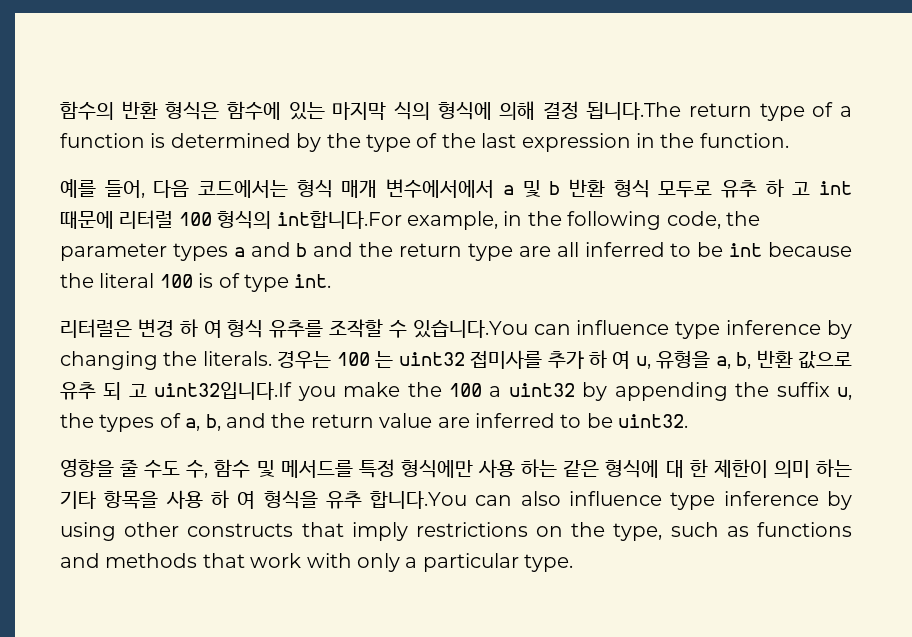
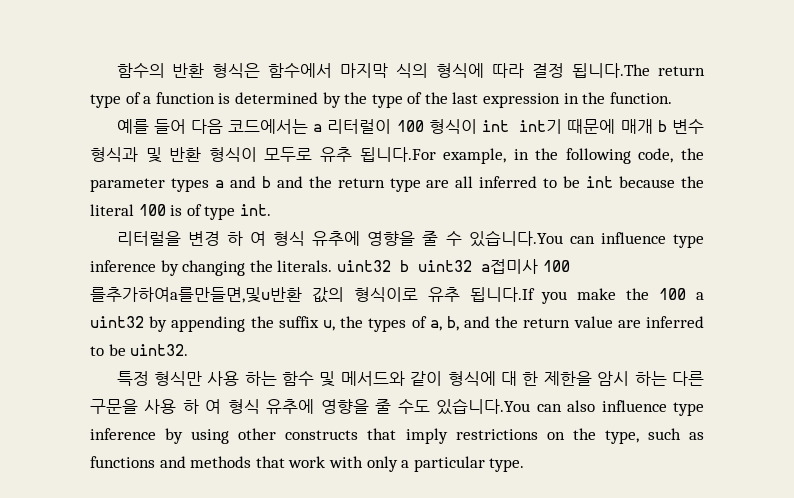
[226,101,325,120] 함수에 있는 -> [268,63,333,78] 함수에서
[499,101,536,120] 의해 -> [492,63,525,78] 따라
[104,180,145,198] 들어, -> [153,119,186,134] 들어
[296,179,852,198] [60,210,402,229] 형식 매개 변수에서에서 a 및 b 반환 형식 모두로 유추 하 고 int 때문에 리터럴 100 형식의 int합니다.For -> [313,119,704,134] [90,147,436,163] a 리터럴이 100 형식이 int int기 때문에 매개 b 변수 형식과 및 반환 형식이 모두로 유추 됩니다.For
[60,319,132,338] 리터럴은 -> [116,231,181,246] 리터럴을
[269,319,384,338] 유추를 조작할 -> [312,231,439,246] 유추에 영향을 줄
[277,350,852,369] [60,382,293,400] 경우는 100 는 uint32 접미사를 추가 하 여 u, 유형을 a, b, 반환 값으로 유추 되 고 uint32입니다.If -> [336,259,570,274] [90,287,535,303] uint32 b uint32 a접미사 100 를추가하여a를만들면,및u반환 값의 형식이로 유추 됩니다.If
[60,458,853,478] [60,490,468,509] 영향을 줄 수도 수, 함수 및 메서드를 특정 형식에만 사용 하는 같은 형식에 대 한 제한이 의미 하는 기타 항목을 사용 하 여 형식을 유추 합니다.You -> [116,371,704,387] [90,398,531,415] 특정 형식만 사용 하는 함수 및 메서드와 같이 형식에 대 한 제한을 암시 하는 다른 구문을 사용 하 여 형식 유추에 영향을 줄 수도 있습니다.You

